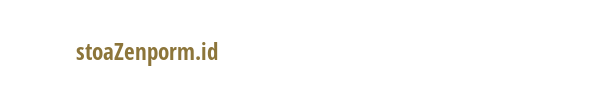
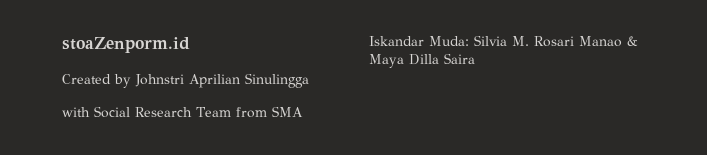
(218, 54) none -> [62,73,309,88] [62,106,303,118] [369,35,638,47] [369,53,475,68] // Created by Johnstri Aprilian Sinulingga // with Social Research Team from SMA Iskandar Muda: Silvia M. Rosari Manao & Maya Dilla Saira

